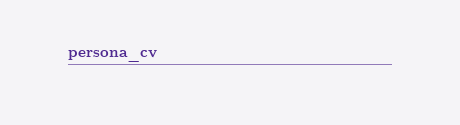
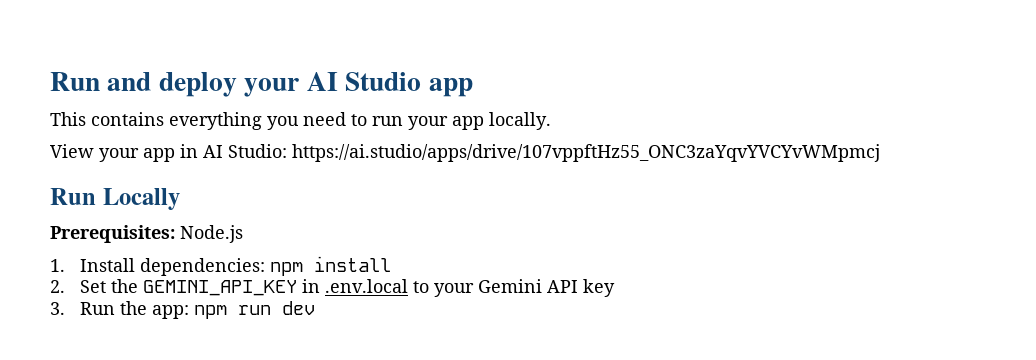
[68,50,157,62] persona_cv -> [50,72,473,97] [50,112,551,130] [50,144,880,162] [50,188,180,210] [50,225,243,243] [50,256,391,276] [50,279,615,297] [50,301,315,319] Run and deploy your AI Studio app // This contains everything you need to run your app locally. // View your app in AI Studio: https://ai.studio/apps/drive/107vppftHz55_ONC3zaYqvYVCYvWMpmcj // Run Locally // Prerequisites: Node.js // 1. Install dependencies: npm install // 2. Set the GEMINI_API_KEY in .env.local to your Gemini API key // 3. Run the app: npm run dev

